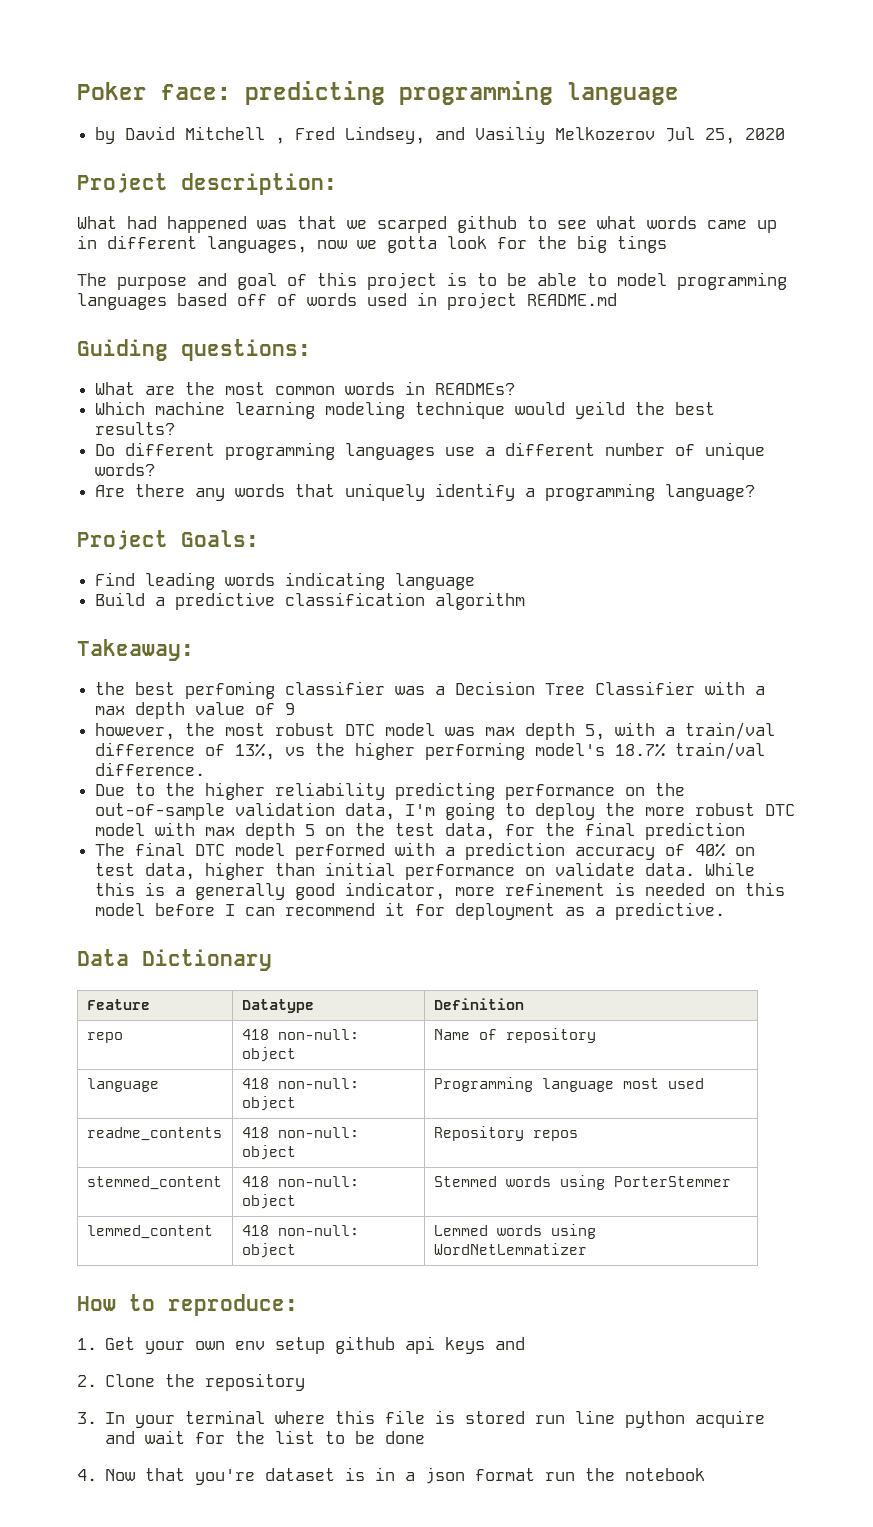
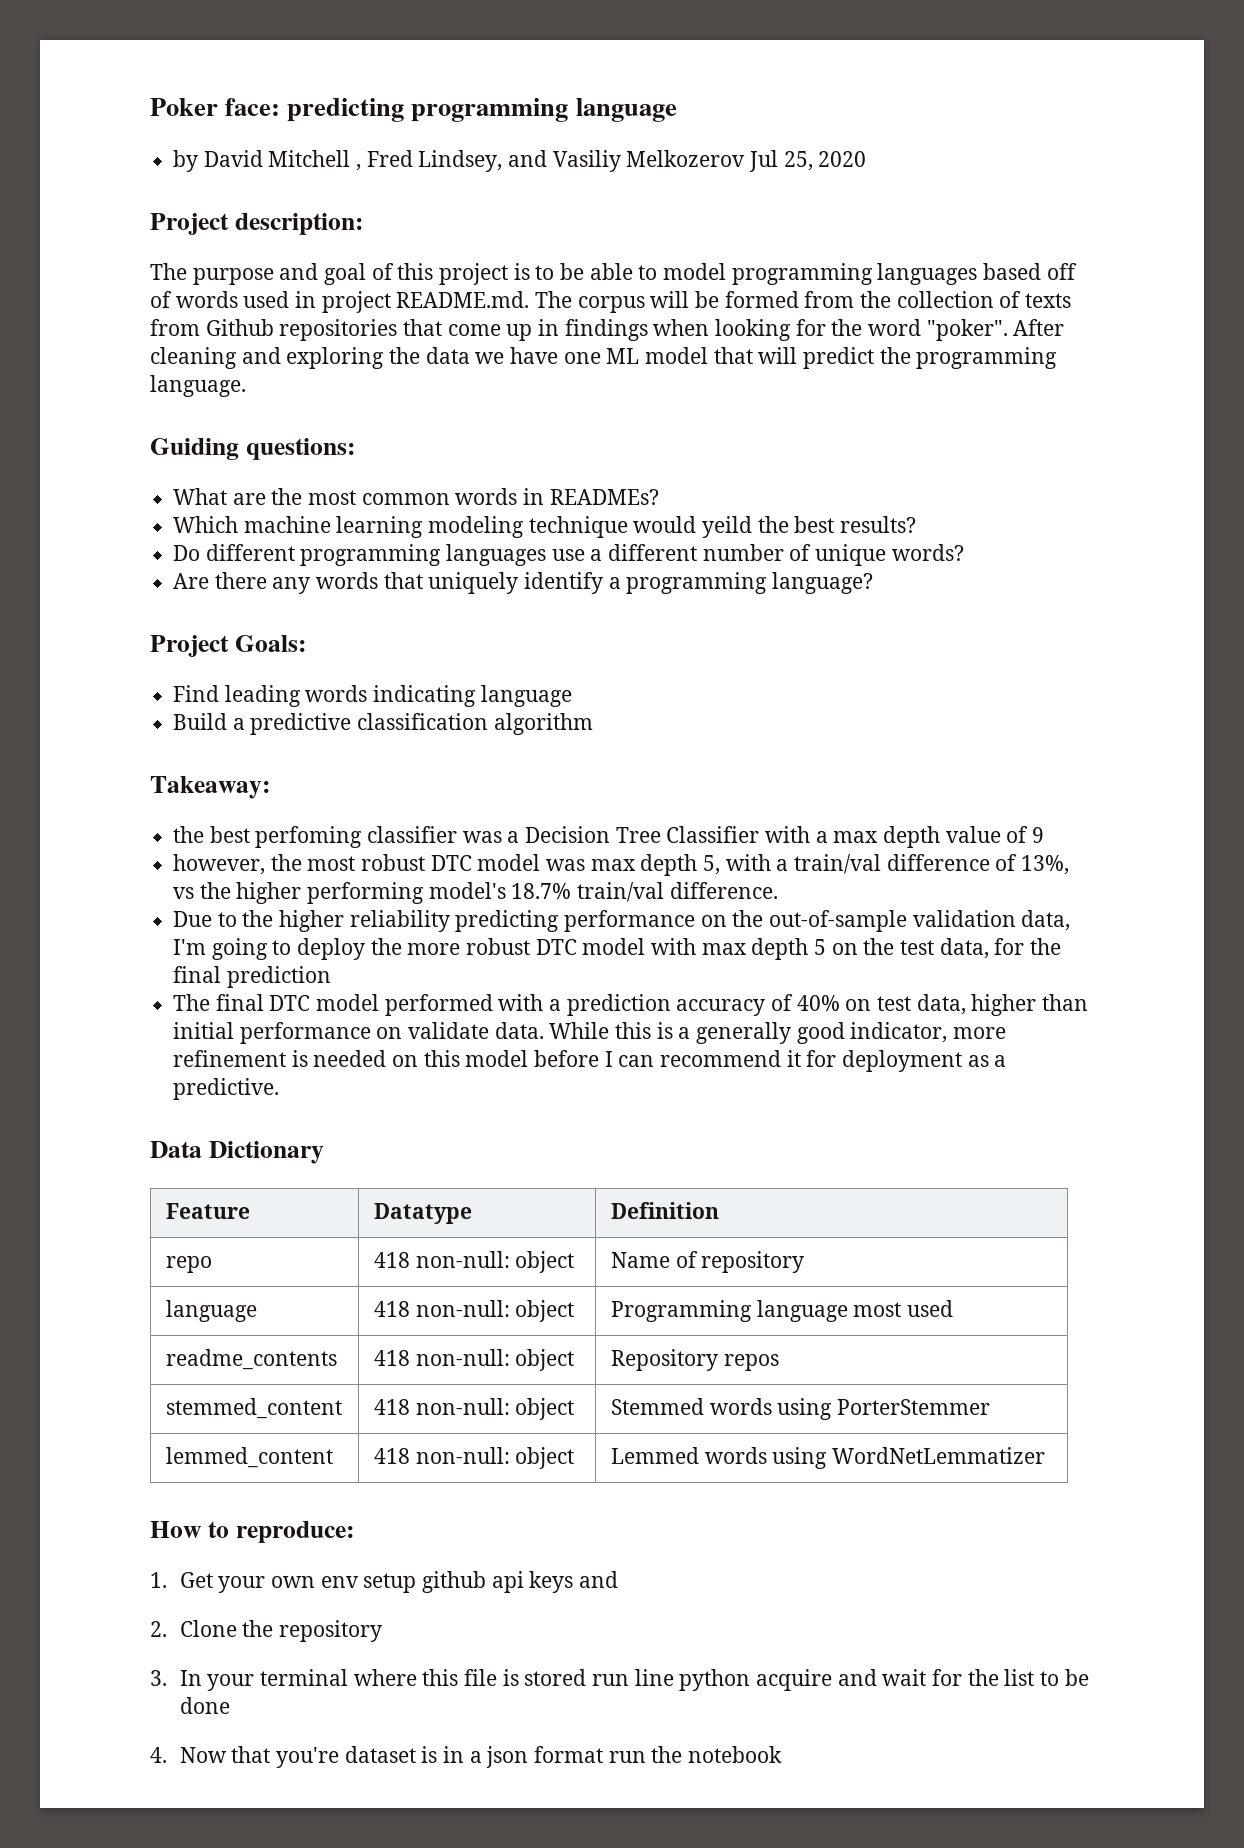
[77,215,777,233] [77,235,667,253] // What had happened was that we scarped github to see what words came up in different languages, now we gotta look for the big tings -> (363, 224) none
[527,293,617,306] README.md -> [396,291,1072,313] [150,319,1065,341] [150,347,1058,369] [150,375,246,397] README.md. The corpus will be formed from the collection of texts from Github repositories that come up in findings when looking for the word "poker". After cleaning and exploring the data we have one ML model that will predict the programming language.

